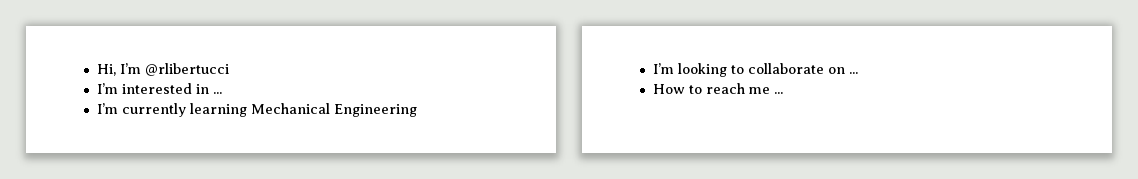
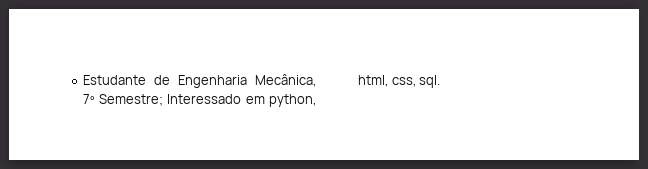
[96,63,229,76] [96,83,222,94] [96,103,417,117] [652,63,858,77] [652,83,783,94] Hi, I’m @rlibertucci // I’m interested in ... // I’m currently learning Mechanical Engineering // I’m looking to collaborate on ... // How to reach me ... -> [83,74,316,88] [83,94,316,107] [358,75,441,88] Estudante de Engenharia Mecânica, 7º Semestre; Interessado em python, html, css, sql.

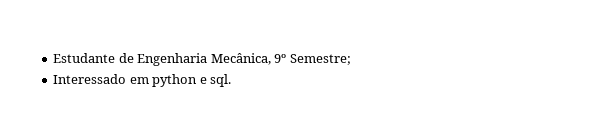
[83,94,95,104] 7º -> [274,54,287,63] 9º
(163, 100) none -> (351, 59) //
[268,94,316,107] [358,75,416,87] python, html, css, -> [152,74,207,87] python e

